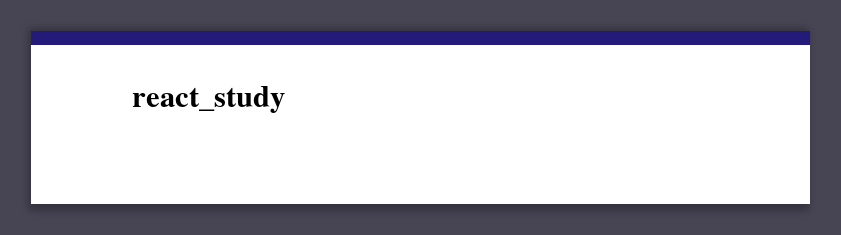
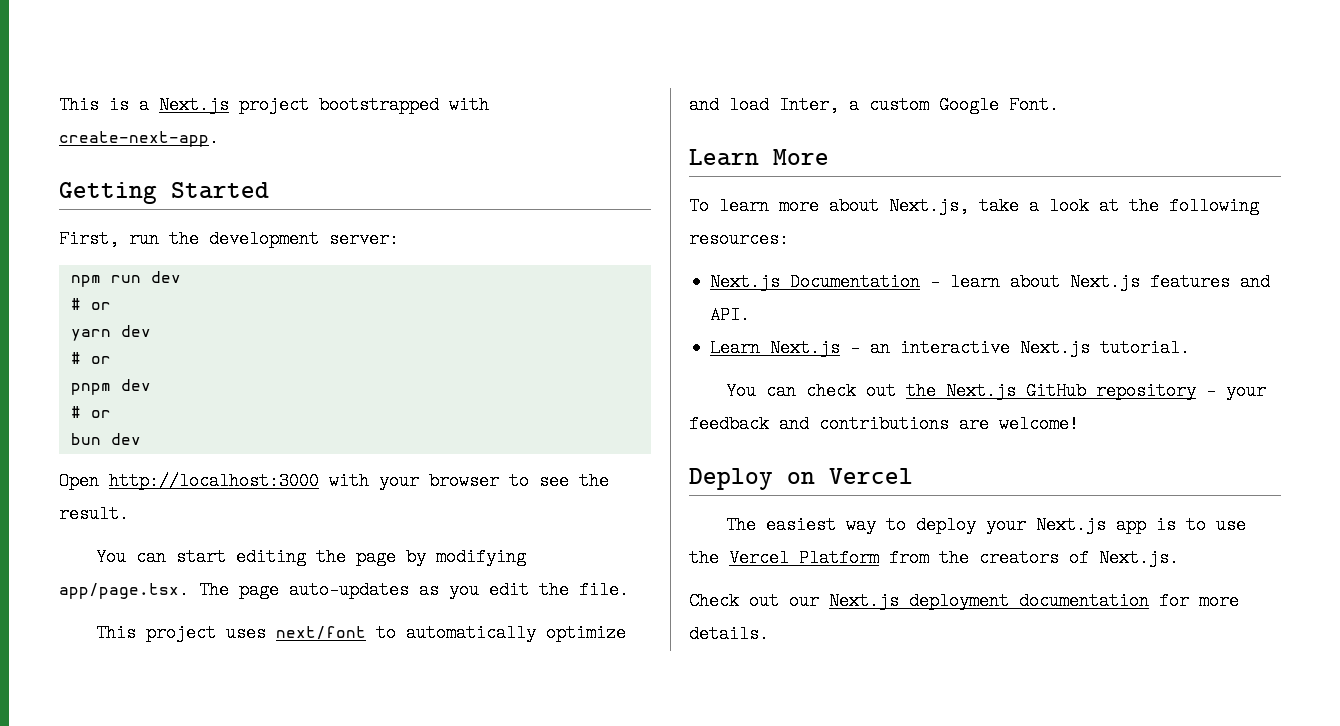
[132,86,285,113] react_study -> [59,96,489,114] [59,129,219,147] [59,182,269,204] [59,230,399,248] [70,271,181,287] [70,298,111,310] [70,325,151,341] [70,352,111,364] [70,379,151,395] [70,406,111,418] [70,433,141,445] [59,472,609,490] [59,505,129,523] [96,548,527,566] [59,581,629,599] [96,624,627,642] [689,96,1059,114] [689,149,829,166] [689,197,1259,215] [689,230,789,248] [710,273,1271,291] [710,306,751,324] [710,339,1191,357] [726,382,1267,400] [689,415,1079,433] [689,468,913,490] [726,516,1247,534] [689,549,1179,567] [689,592,1239,610] [689,625,769,643] This is a Next.js project bootstrapped with create-next-app. // Getting Started // First, run the development server: // npm run dev // # or // yarn dev // # or // pnpm dev // # or // bun dev // Open http://localhost:3000 with your browser to see the result. // You can start editing the page by modifying app/page.tsx. The page auto-updates as you edit the file. // This project uses next/font to automatically optimize and load Inter, a custom Google Font. // Learn More // To learn more about Next.js, take a look at the following resources: // Next.js Documentation - learn about Next.js features and API. // Learn Next.js - an interactive Next.js tutorial. // You can check out the Next.js GitHub repository - your feedback and contributions are welcome! // Deploy on Vercel // The easiest way to deploy your Next.js app is to use the Vercel Platform from the creators of Next.js. // Check out our Next.js deployment documentation for more details.

